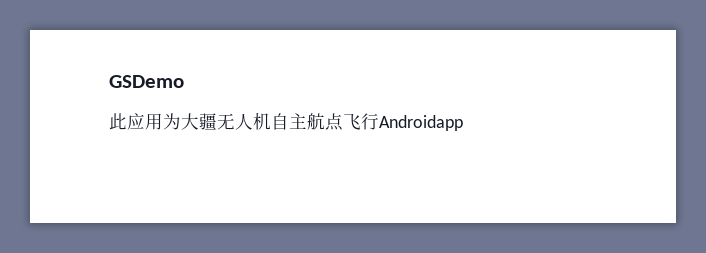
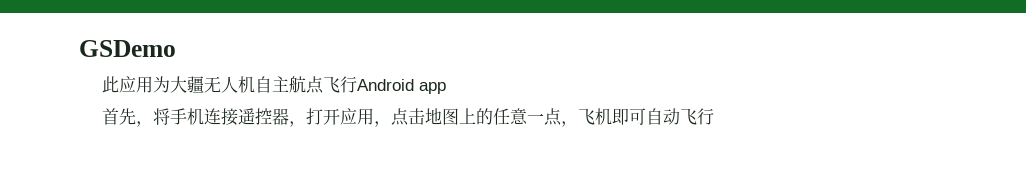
[379,115,463,131] Androidapp -> [356,79,446,94] [101,108,714,127] Android app // 首先，将手机连接遥控器，打开应用，点击地图上的任意一点，飞机即可自动飞行

